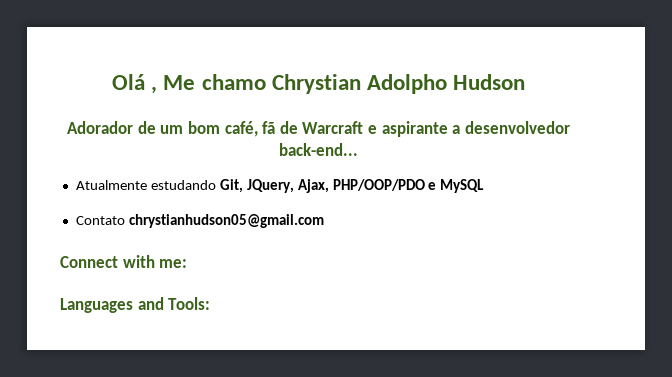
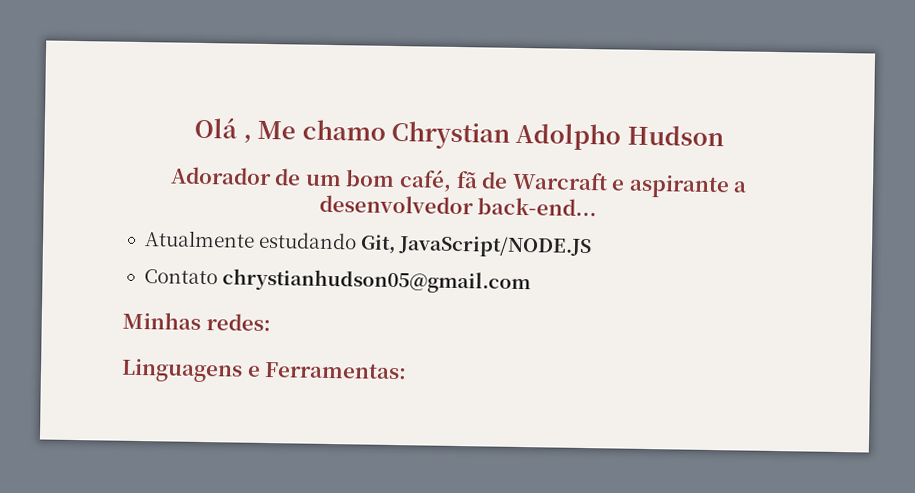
[246,179,485,193] [75,214,324,228] [60,255,188,268] [60,297,211,313] JQuery, Ajax, PHP/OOP/PDO e MySQL // Contato chrystianhudson05@gmail.com // Connect with me: // Languages and Tools: -> [398,235,593,259] [143,268,532,295] [122,311,271,332] [121,358,408,383] JavaScript/NODE.JS // Contato chrystianhudson05@gmail.com // Minhas redes: // Linguagens e Ferramentas:

